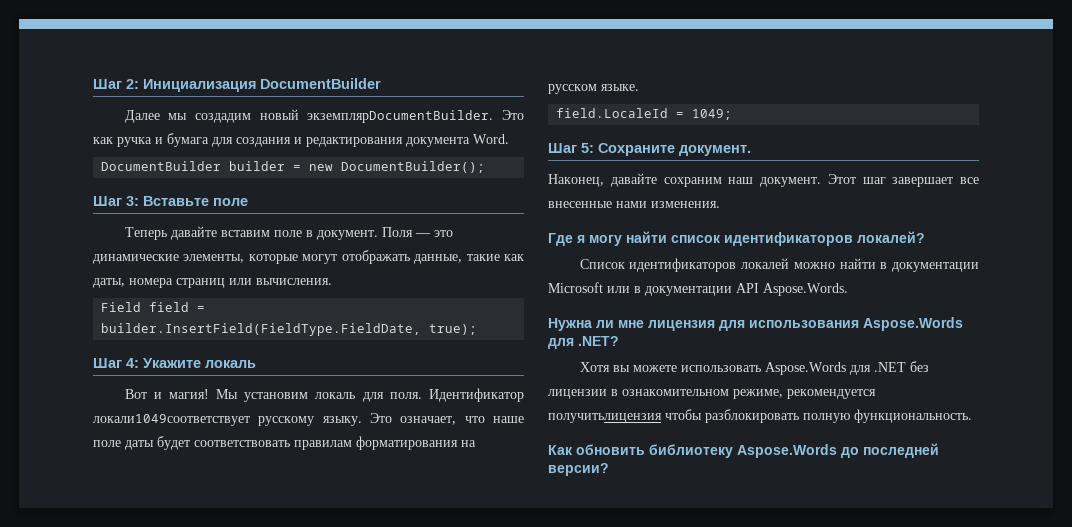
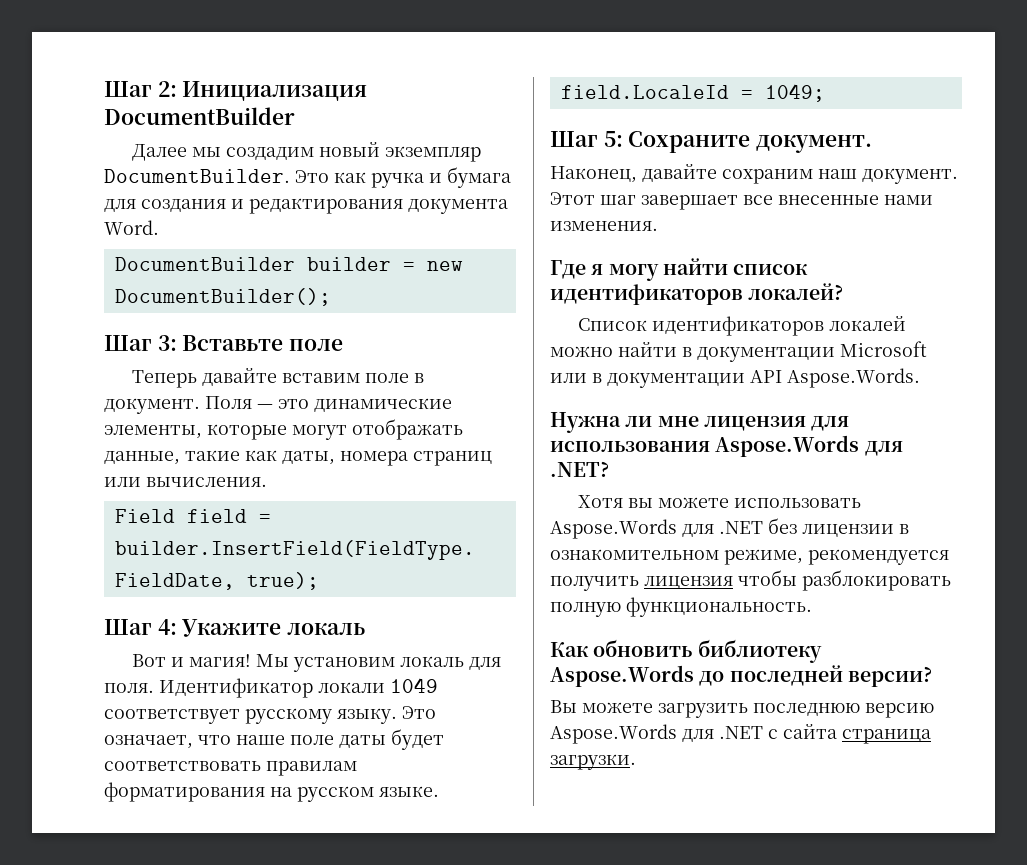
[307,110,494,123] экземплярDocumentBuilder. -> [385,146,482,162] [104,169,290,183] экземпляр DocumentBuilder.
[93,414,250,426] локали1049соответствует -> [318,678,438,693] [104,709,240,724] локали 1049 соответствует
[548,413,662,423] получитьлицензия -> [550,576,733,591] получить лицензия
(609, 469) none -> [550,700,934,718] [550,724,931,744] [550,754,636,770] // Вы можете загрузить последнюю версию Aspose.Words для .NET с сайта страница загрузки.

